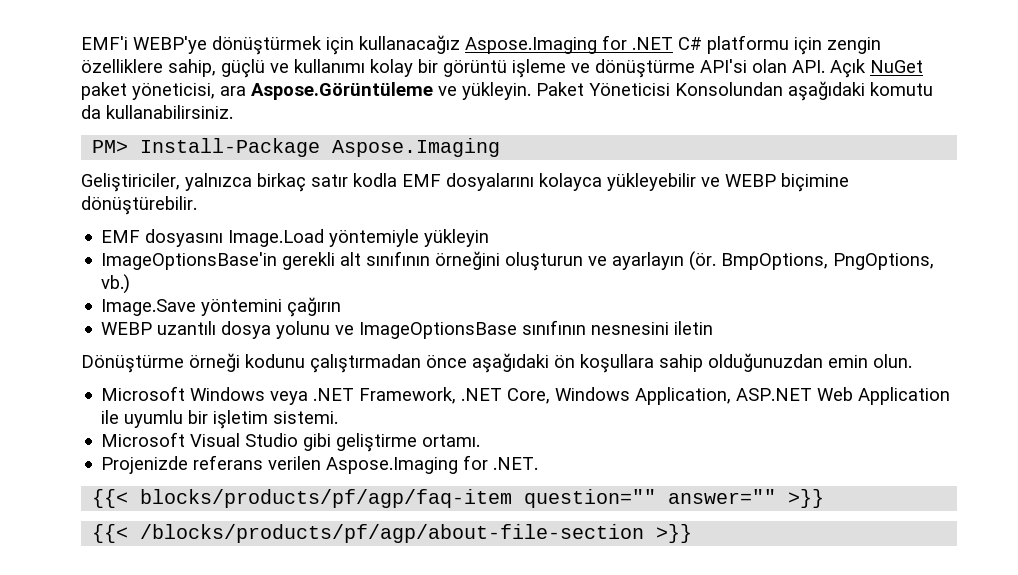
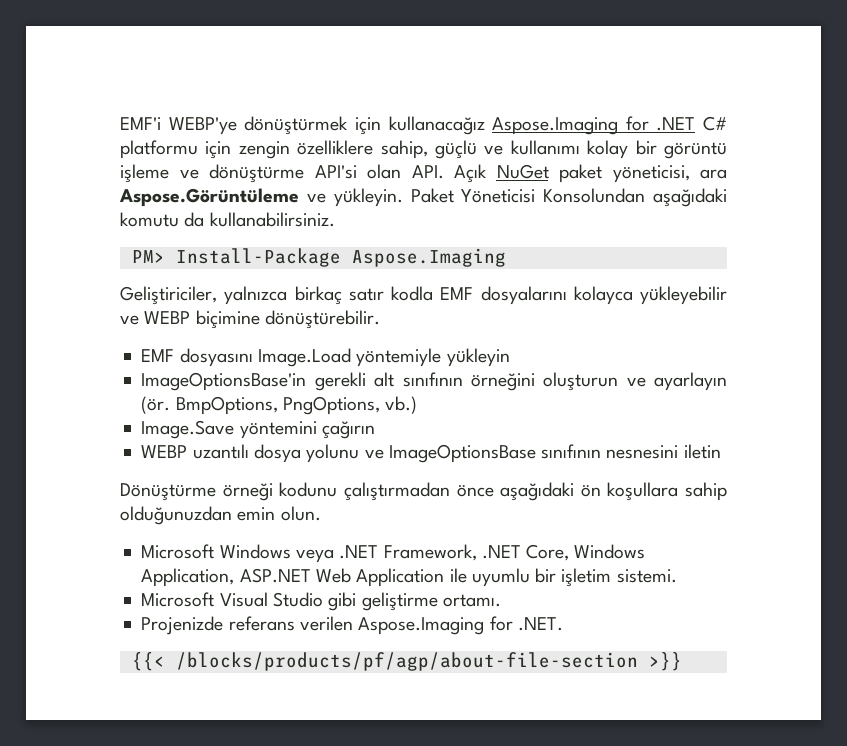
[92,489,825,508] // {{< blocks/products/pf/agp/faq-item question="" answer="" >}} -> (563, 624) none

